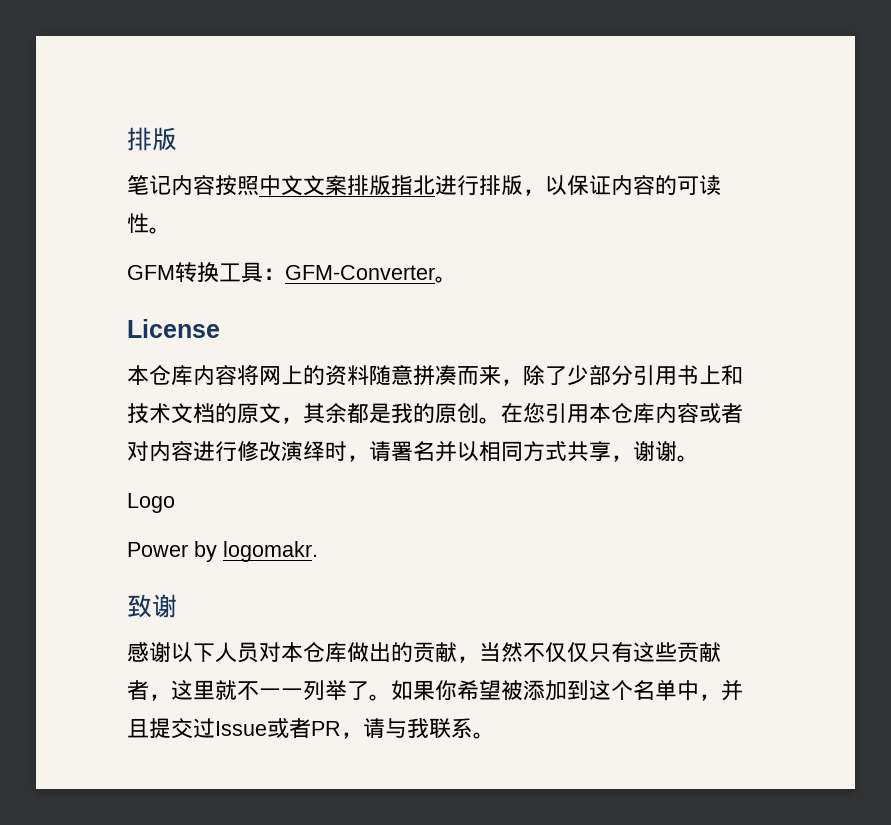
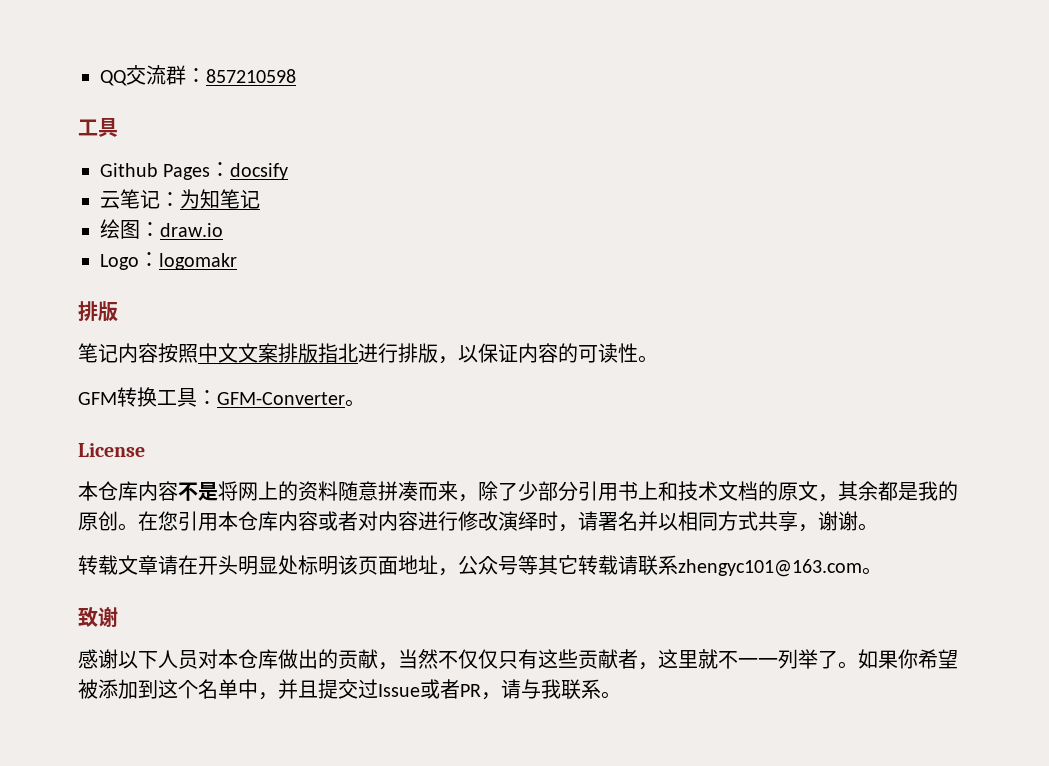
(127, 139) none -> [100,65,296,86] [78,118,118,137] [100,162,289,180] [100,189,260,209] [100,219,223,239] [100,252,237,270] QQ交流群：857210598 // 工具 // Github Pages：docsify // 云笔记：为知笔记 // 绘图：draw.io // Logo：logomakr //
(237, 375) none -> [178,482,218,501] 不是
[127,493,175,513] [127,541,318,562] Logo // Power by logomakr. -> [78,555,882,577] 转载文章请在开头明显处标明该页面地址，公众号等其它转载请联系zhengyc101@163.com。

